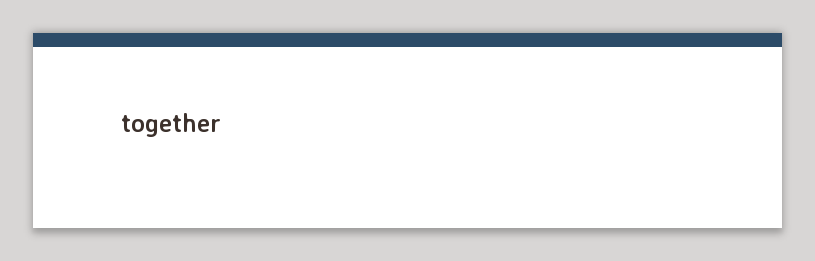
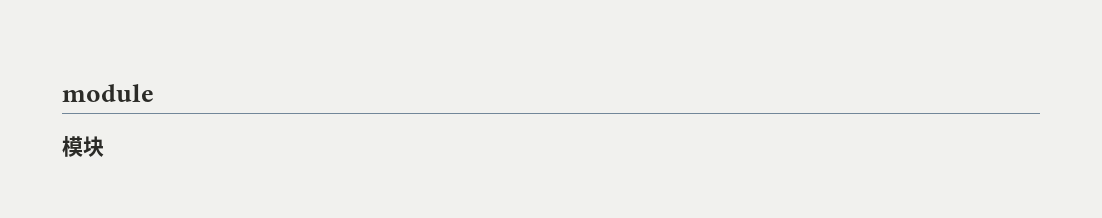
[121,113,221,137] together -> [62,84,154,102] [62,136,104,157] module // 模块

